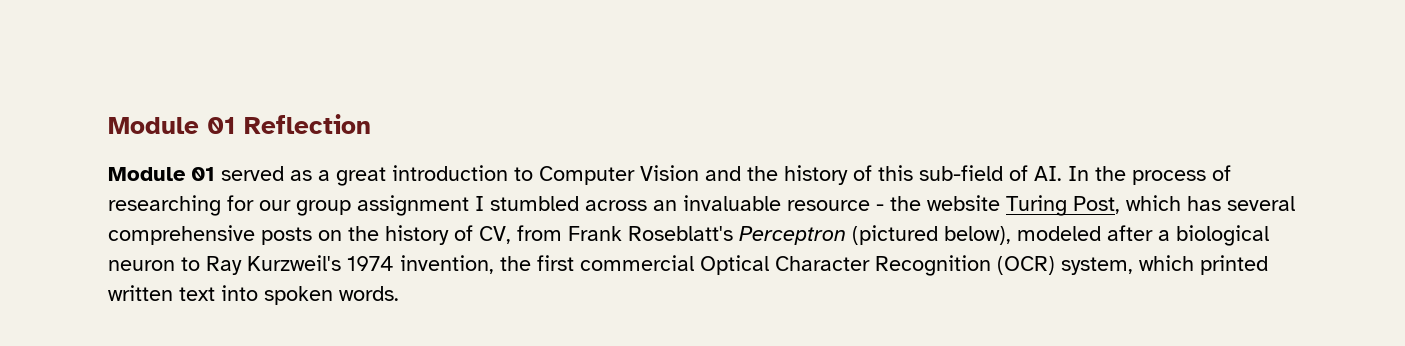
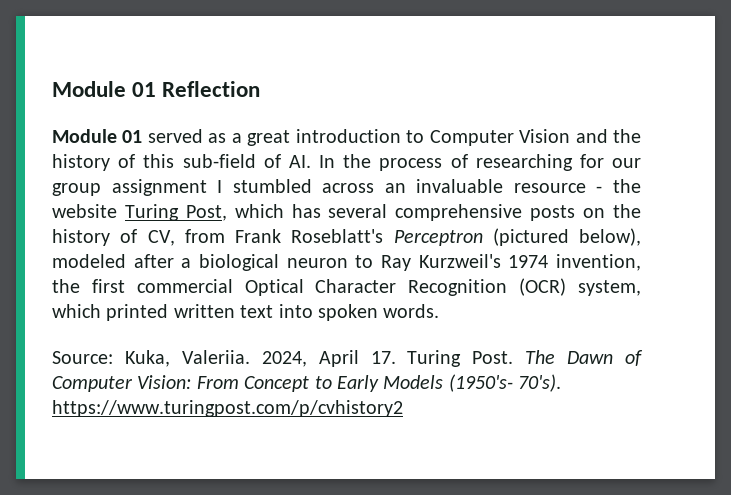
(399, 293) none -> [52,350,643,367] [52,374,562,392] [52,400,403,417] // Source: Kuka, Valeriia. 2024, April 17. Turing Post. The Dawn of Computer Vision: From Concept to Early Models (1950's- 70's). https://www.turingpost.com/p/cvhistory2

